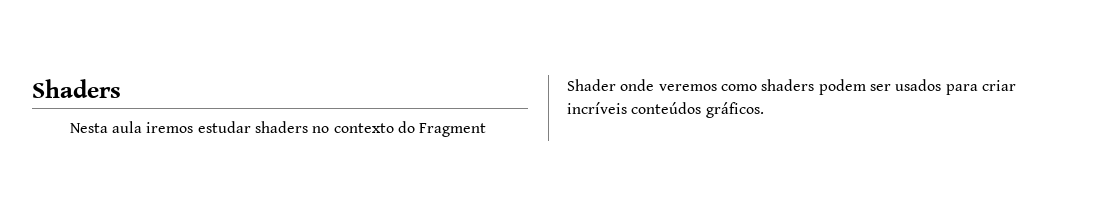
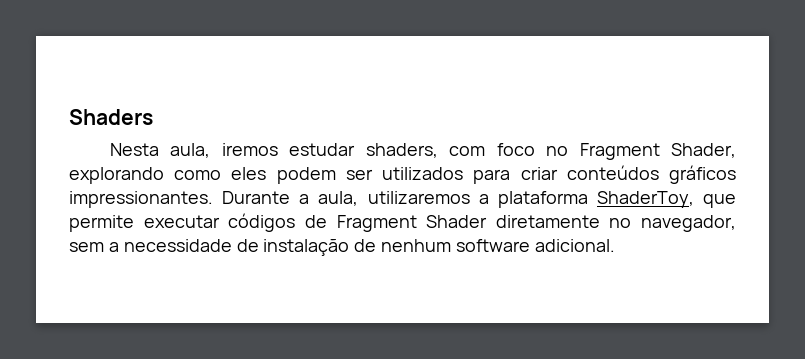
[112,121,143,133] aula -> [170,143,211,158] aula,
[254,121,487,137] [567,79,1016,95] [567,102,764,118] shaders no contexto do Fragment Shader onde veremos como shaders podem ser usados para criar incríveis conteúdos gráficos. -> [365,143,736,160] [69,165,736,184] [69,191,736,208] [69,213,736,232] [69,239,615,256] shaders, com foco no Fragment Shader, explorando como eles podem ser utilizados para criar conteúdos gráficos impressionantes. Durante a aula, utilizaremos a plataforma ShaderToy, que permite executar códigos de Fragment Shader diretamente no navegador, sem a necessidade de instalação de nenhum software adicional.

